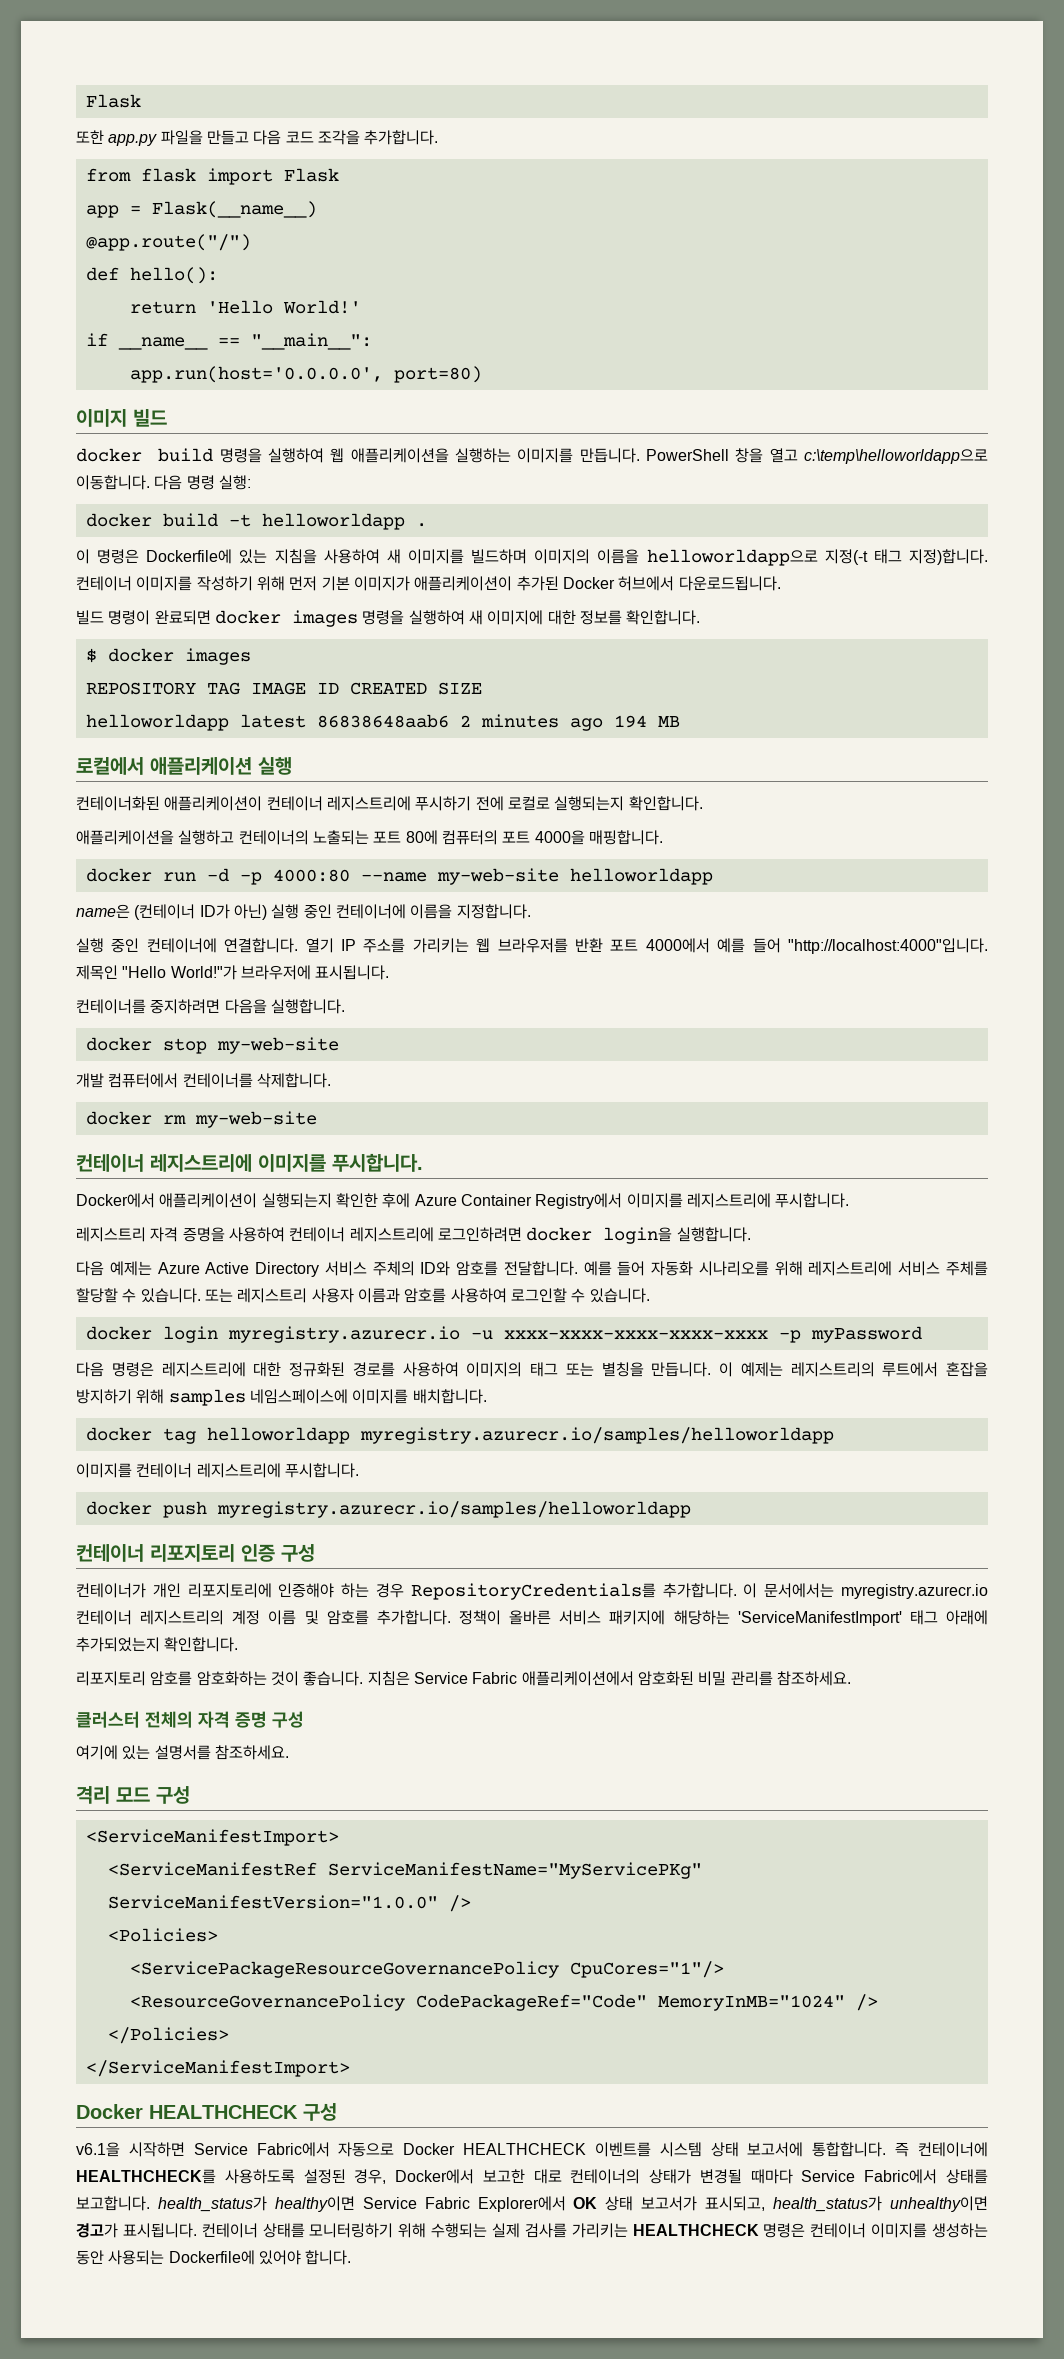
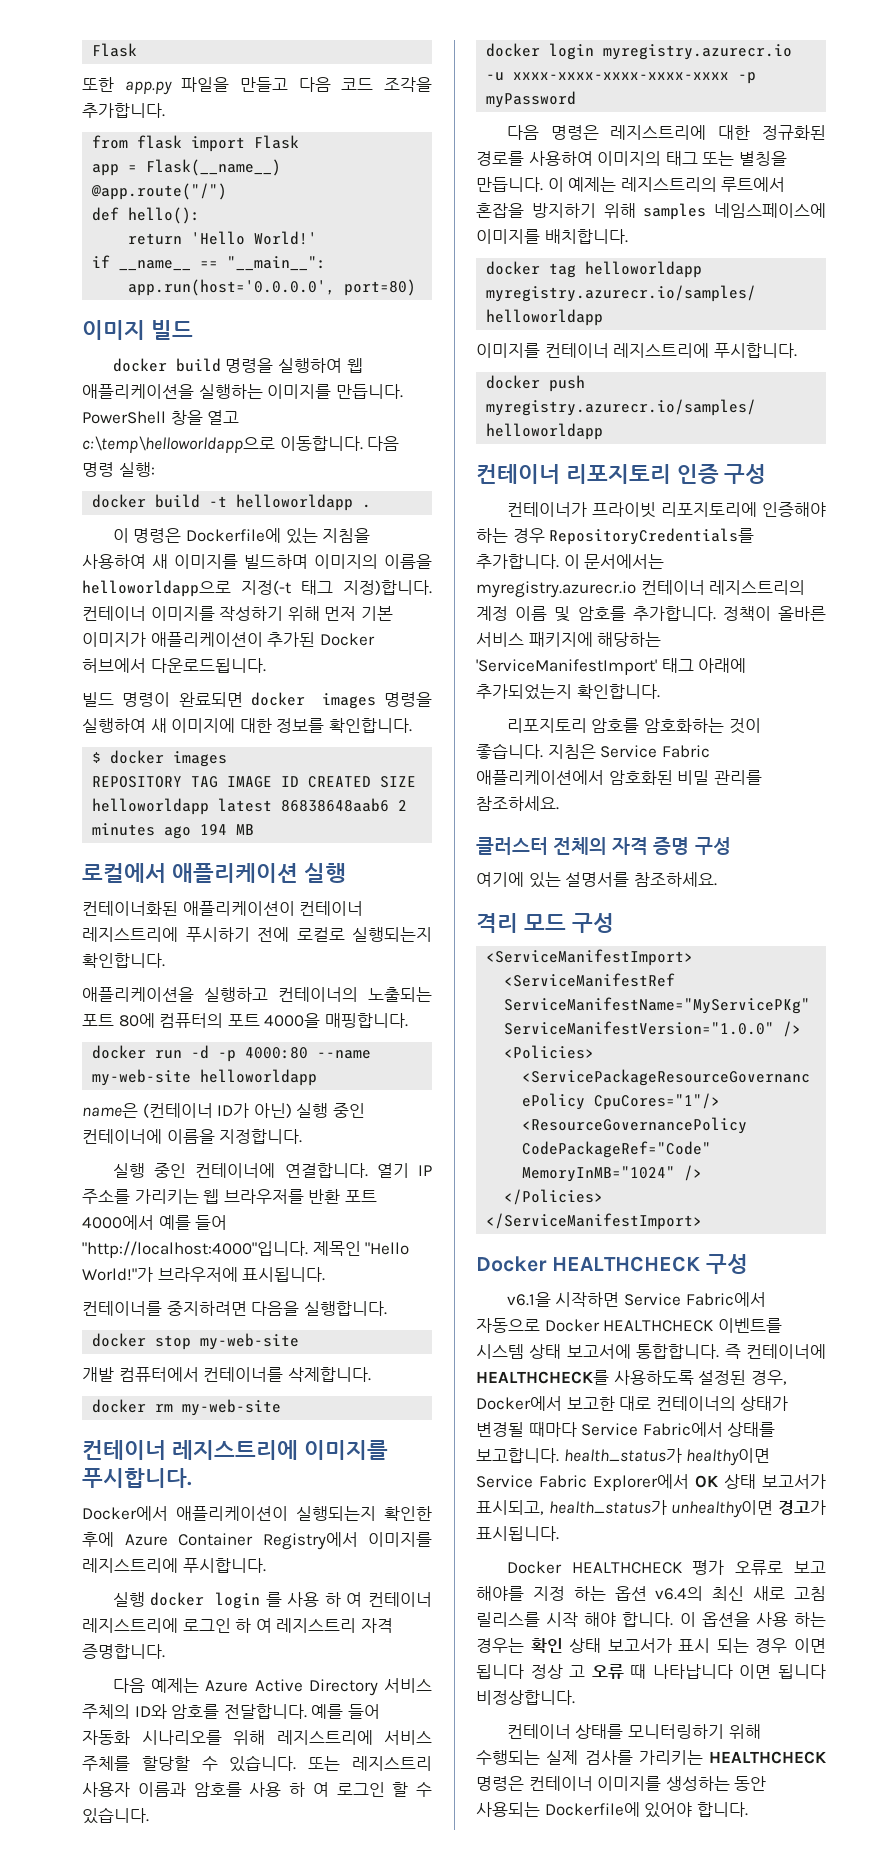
[76,1227,751,1244] 레지스트리 자격 증명을 사용하여 컨테이너 레지스트리에 로그인하려면 docker login을 실행합니다. -> [112,1592,432,1609] [82,1618,393,1633] [82,1644,165,1659] 실행 docker login 를 사용 하 여 컨테이너 레지스트리에 로그인 하 여 레지스트리 자격 증명합니다.
[450,1288,567,1303] 사용하여 로그인할 -> [249,1782,409,1797] 사용 하 여 로그인 할
[152,1583,181,1598] 개인 -> [591,502,656,518] 프라이빗
(197, 2230) none -> [506,1560,826,1575] [476,1586,826,1601] [476,1612,826,1627] [476,1638,826,1653] [476,1664,826,1679] [476,1690,575,1705] // Docker HEALTHCHECK 평가 오류로 보고 해야를 지정 하는 옵션 v6.4의 최신 새로 고침 릴리스를 시작 해야 합니다. 이 옵션을 사용 하는 경우는 확인 상태 보고서가 표시 되는 경우 이면 됩니다 정상 고 오류 때 나타납니다 이면 됩니다 비정상합니다. //

